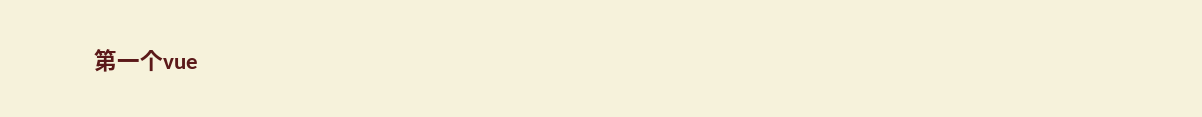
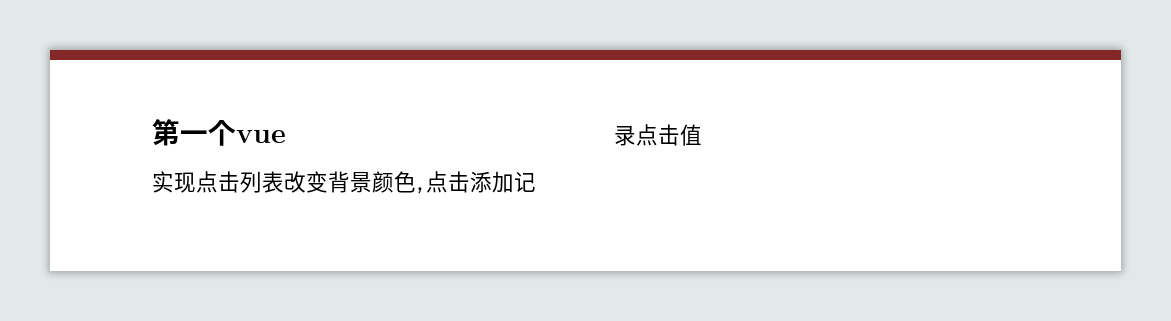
(198, 63) none -> [152,171,536,194] [614,124,702,146] // 实现点击列表改变背景颜色,点击添加记录点击值

